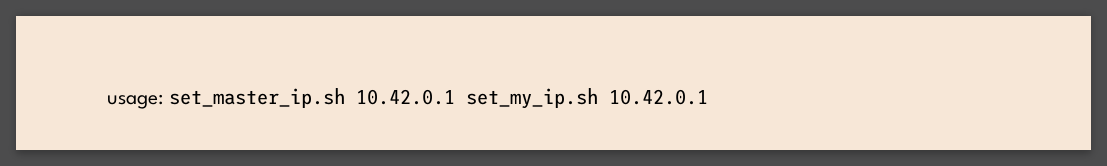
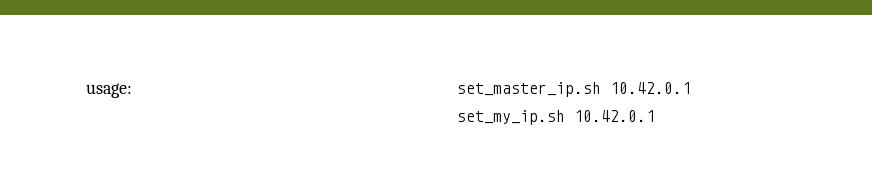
(163, 101) none -> (132, 90) //
(455, 97) none -> (691, 88) //

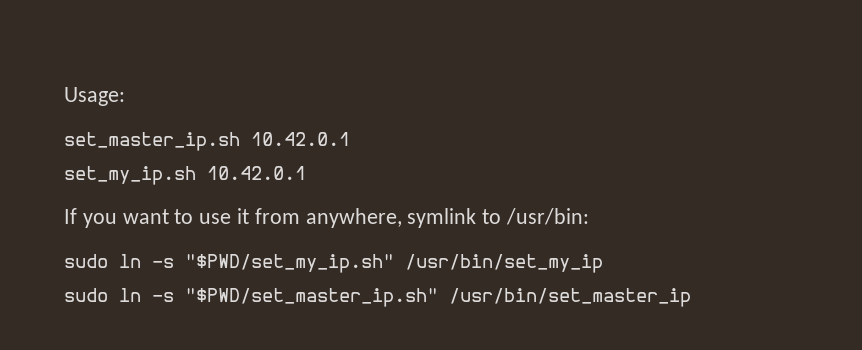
[86,83,132,98] usage: -> [64,87,125,106] Usage:
(655, 116) none -> [64,208,590,228] [64,254,603,273] [64,288,691,307] // If you want to use it from anywhere, symlink to /usr/bin: // sudo ln -s "$PWD/set_my_ip.sh" /usr/bin/set_my_ip // sudo ln -s "$PWD/set_master_ip.sh" /usr/bin/set_master_ip

